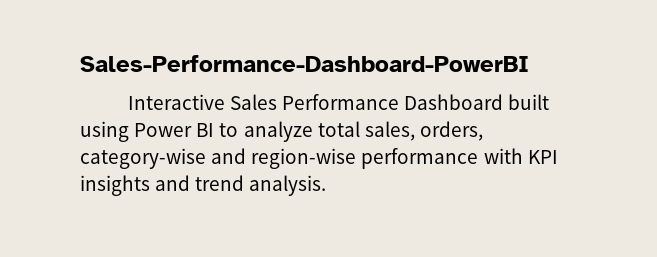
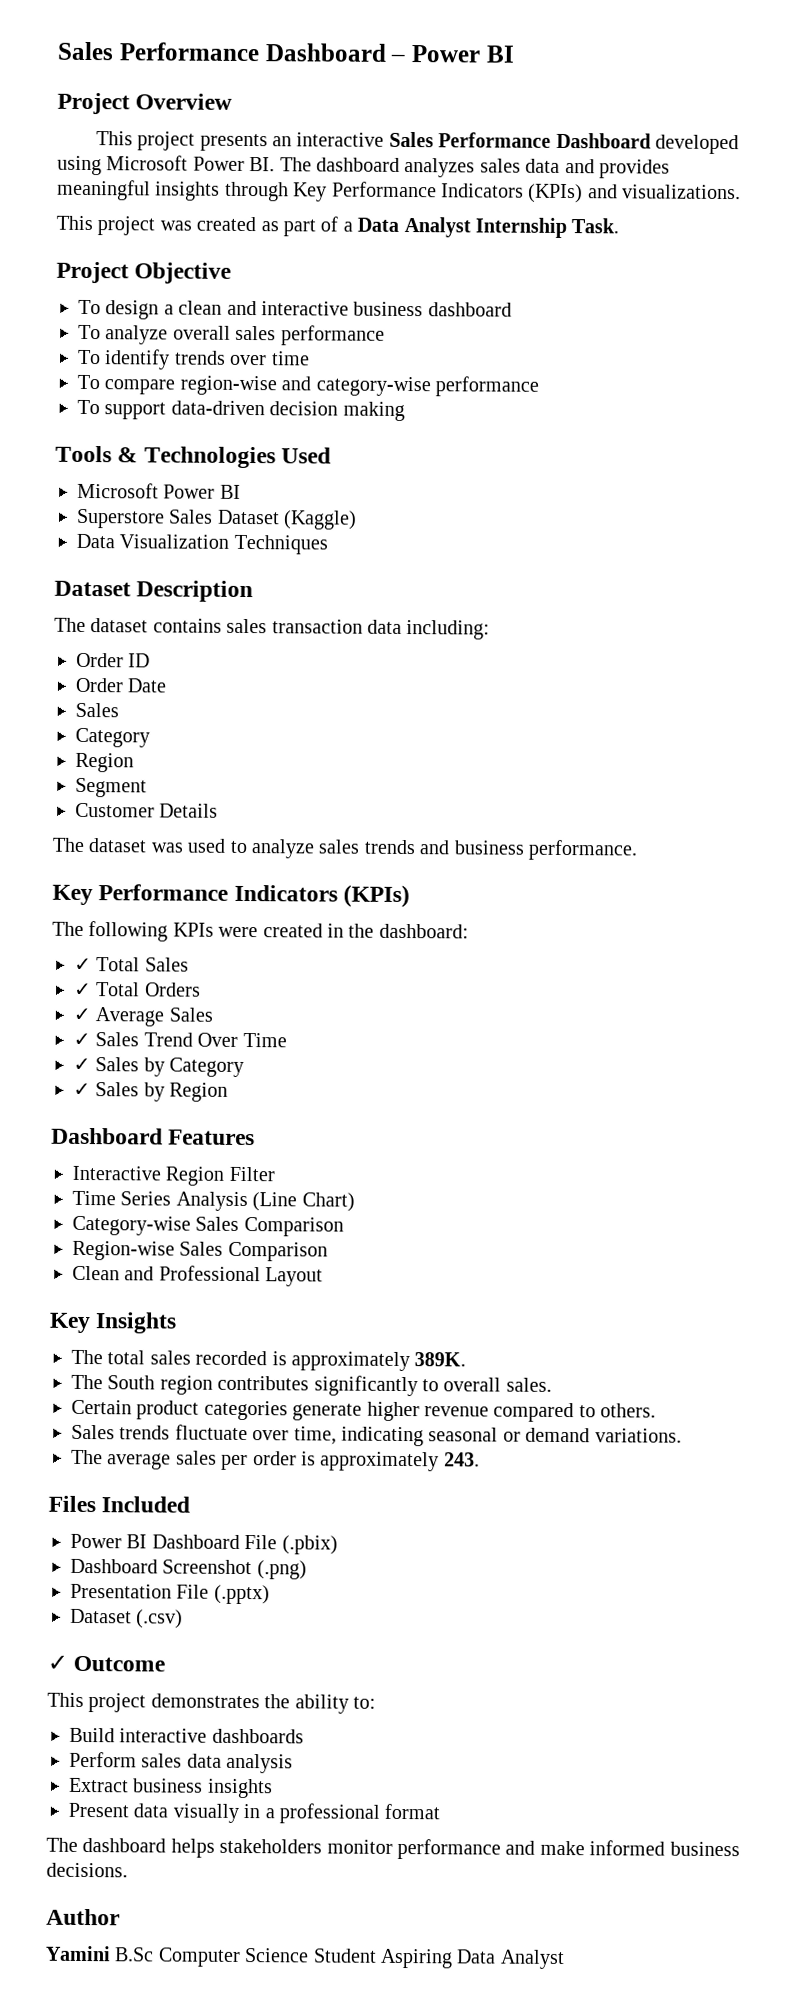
[80,55,529,72] [127,94,550,110] [80,121,483,142] [80,148,558,169] [80,175,327,196] Sales-Performance-Dashboard-PowerBI // Interactive Sales Performance Dashboard built using Power BI to analyze total sales, orders, category-wise and region-wise performance with KPI insights and trend analysis. -> [57,41,515,63] [57,92,233,115] [95,131,739,155] [57,155,670,179] [57,179,742,204] [56,215,620,239] [56,261,232,284] [78,299,512,320] [78,324,385,346] [77,349,310,370] [77,374,539,397] [77,399,405,421] [55,445,332,469] [77,482,241,499] [76,508,358,530] [76,533,328,555] [54,580,254,603] [54,617,491,640] [76,652,151,668] [75,677,168,693] [75,702,119,718] [75,727,150,748] [75,752,134,773] [75,777,147,798] [75,802,219,818] [52,837,638,861] [52,884,411,908] [52,921,469,942] [74,957,189,972] [74,982,201,997] [73,1007,213,1027] [73,1032,287,1048] [73,1057,245,1077] [73,1082,229,1102] [51,1127,256,1146] [72,1165,275,1186] [72,1190,355,1212] [72,1215,344,1237] [72,1240,328,1262] [72,1265,324,1287] [49,1312,178,1334] [71,1349,467,1372] [71,1374,552,1397] [71,1399,657,1423] [71,1424,682,1447] [71,1449,480,1472] [48,1495,191,1513] [70,1533,338,1555] [70,1558,307,1580] [70,1583,270,1605] [70,1608,184,1629] [47,1654,166,1672] [47,1692,376,1714] [69,1727,304,1744] [69,1751,294,1774] [69,1777,273,1799] [68,1802,441,1824] [46,1837,740,1860] [46,1862,128,1878] [46,1908,120,1926] [45,1945,565,1970] Sales Performance Dashboard – Power BI // Project Overview // This project presents an interactive Sales Performance Dashboard developed using Microsoft Power BI. The dashboard analyzes sales data and provides meaningful insights through Key Performance Indicators (KPIs) and visualizations. // This project was created as part of a Data Analyst Internship Task. // Project Objective // To design a clean and interactive business dashboard // To analyze overall sales performance // To identify trends over time // To compare region-wise and category-wise performance // To support data-driven decision making // Tools & Technologies Used // Microsoft Power BI // Superstore Sales Dataset (Kaggle) // Data Visualization Techniques // Dataset Description // The dataset contains sales transaction data including: // Order ID // Order Date // Sales // Category // Region // Segment // Customer Details // The dataset was used to analyze sales trends and business performance. // Key Performance Indicators (KPIs) // The following KPIs were created in the dashboard: // ✓ Total Sales // ✓ Total Orders // ✓ Average Sales // ✓ Sales Trend Over Time // ✓ Sales by Category // ✓ Sales by Region // Dashboard Features // Interactive Region Filter // Time Series Analysis (Line Chart) // Category-wise Sales Comparison // Region-wise Sales Comparison // Clean and Professional Layout // Key Insights // The total sales recorded is approximately 389K. // The South region contributes significantly to overall sales. // Certain product categories generate higher revenue compared to others. // Sales trends fluctuate over time, indicating seasonal or demand variations. // The average sales per order is approximately 243. // Files Included // Power BI Dashboard File (.pbix) // Dashboard Screenshot (.png) // Presentation File (.pptx) // Dataset (.csv) // ✓ Outcome // This project demonstrates the ability to: // Build interactive dashboards // Perform sales data analysis // Extract business insights // Present data visually in a professional format // The dashboard helps stakeholders monitor performance and make informed business decisions. // Author // Yamini B.Sc Computer Science Student Aspiring Data Analyst

